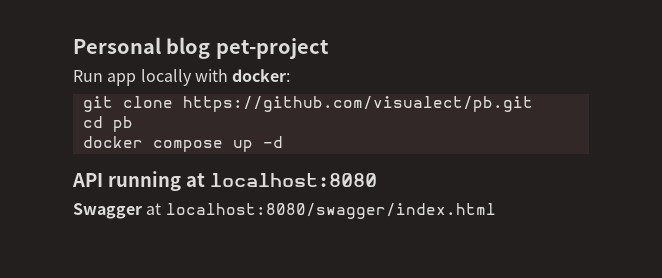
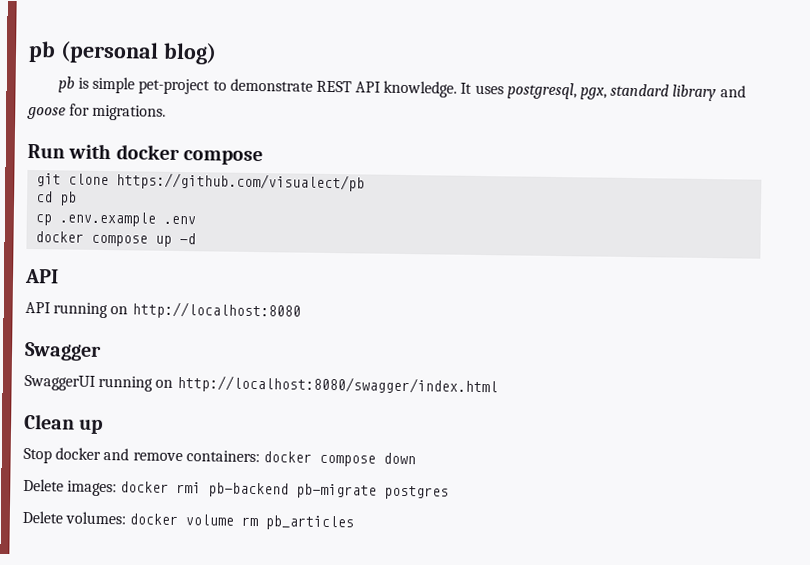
[73,37,329,59] [73,69,291,86] Personal blog pet-project // Run app locally with docker: -> [28,40,217,65] [57,76,746,102] [27,103,167,121] [27,143,263,166] pb (personal blog) // pb is simple pet-project to demonstrate REST API knowledge. It uses postgresql, pgx, standard library and goose for migrations. // Run with docker compose
[182,96,533,112] https://github.com/visualect/pb.git -> [116,172,366,192] https://github.com/visualect/pb
(133, 124) none -> [35,211,197,227] // cp .env.example .env
[107,171,377,191] [73,203,496,219] running at localhost:8080 // Swagger at localhost:8080/swagger/index.html -> [25,301,301,320] [24,341,102,361] [24,374,498,396] [24,413,104,435] [23,447,416,467] [23,478,450,500] [22,510,355,531] // API running on http://localhost:8080 // Swagger // SwaggerUI running on http://localhost:8080/swagger/index.html // Clean up // Stop docker and remove containers: docker compose down // Delete images: docker rmi pb-backend pb-migrate postgres // Delete volumes: docker volume rm pb_articles

